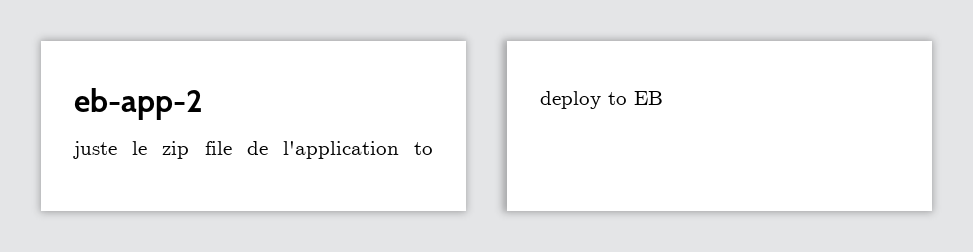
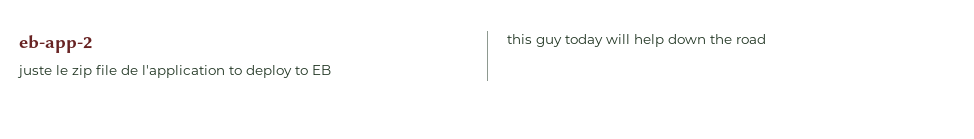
(663, 98) none -> [507,34,766,47] // this guy today will help down the road

